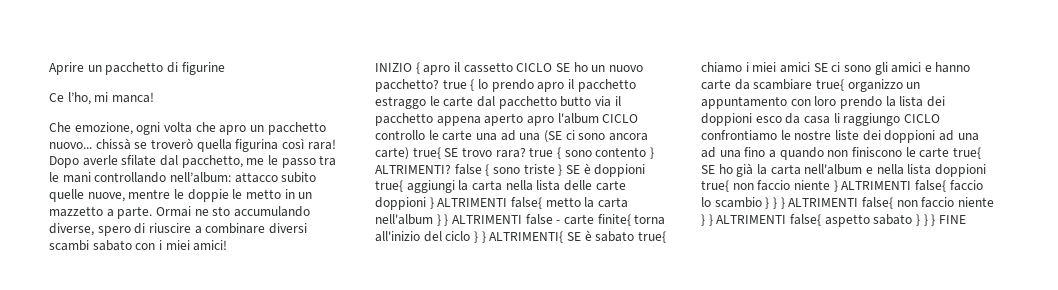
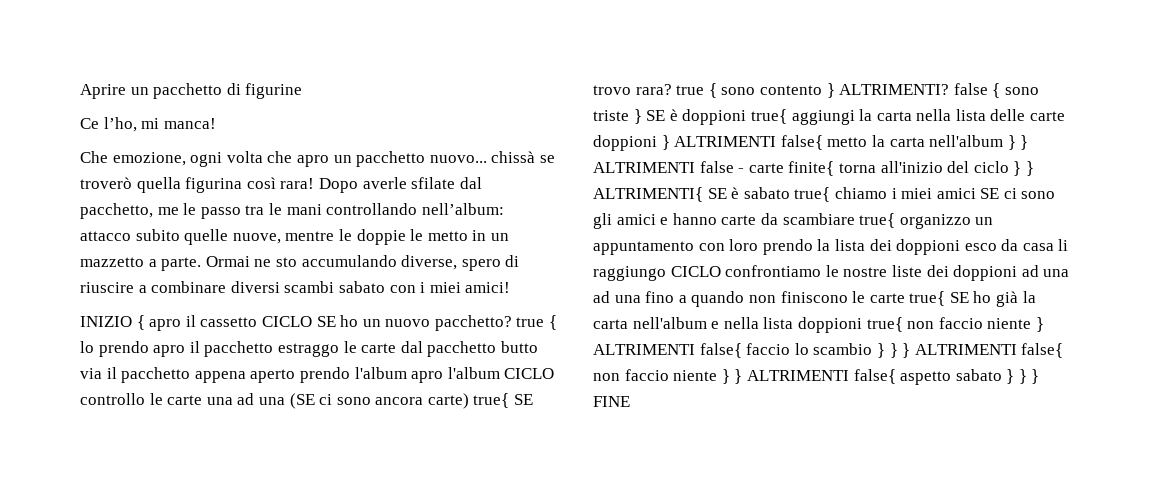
(524, 119) none -> [299,367,407,383] prendo l'album

